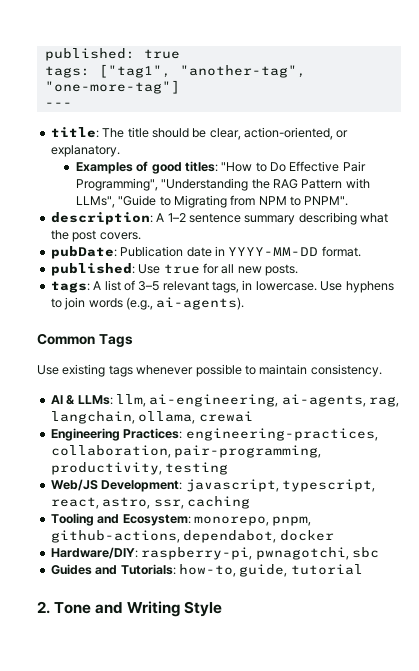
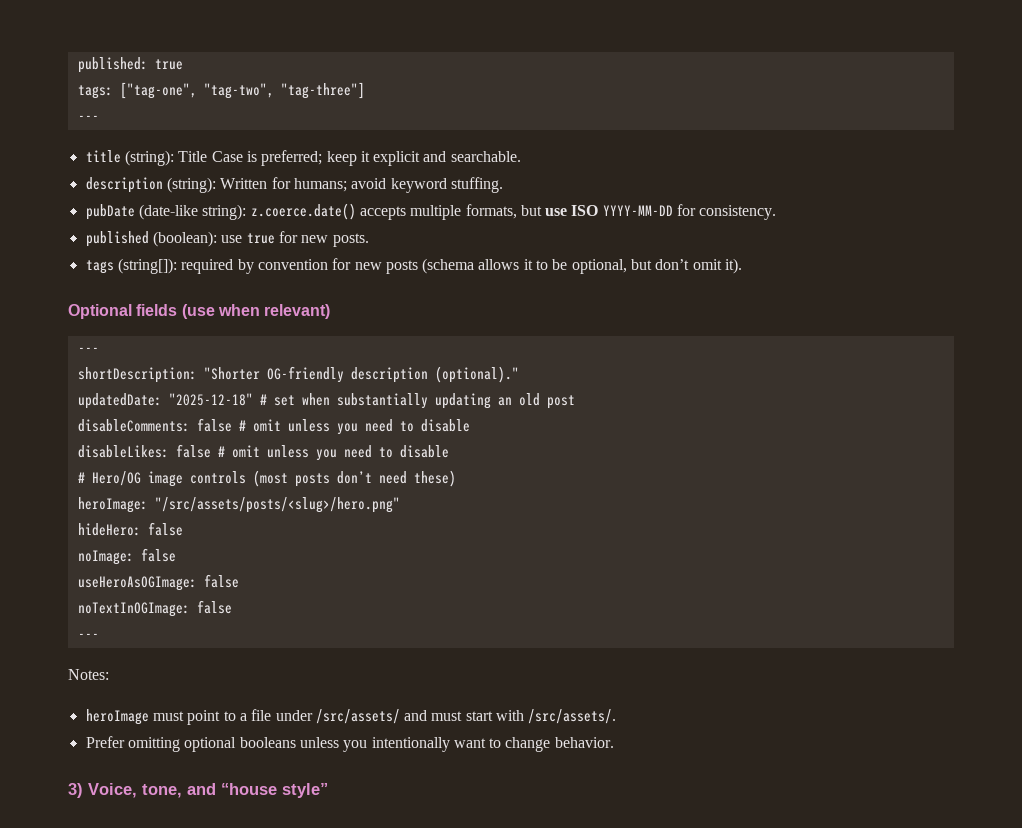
[98,64,306,78] [44,80,180,94] [44,102,72,107] [50,127,349,140] [50,145,120,157] [75,161,366,174] [75,178,370,191] [75,195,349,208] [50,212,388,225] [50,230,141,242] [50,246,361,259] [50,263,161,276] ["tag1", "another-tag", "one-more-tag"] // --- // title: The title should be clear, action-oriented, or explanatory. // Examples of good titles: "How to Do Effective Pair Programming", "Understanding the RAG Pattern with LLMs", "Guide to Migrating from NPM to PNPM". // description: A 1–2 sentence summary describing what the post covers. // pubDate: Publication date in YYYY-MM-DD format. // published: Use -> [119,82,365,99] [77,115,99,121] [85,150,521,166] [85,177,503,193] [85,203,777,220] [85,231,243,247] ["tag-one", "tag-two", "tag-three"] // --- // title (string): Title Case is preferred; keep it explicit and searchable. // description (string): Written for humans; avoid keyword stuffing. // pubDate (date-like string): z.coerce.date() accepts multiple formats, but use ISO YYYY-MM-DD for consistency. // published (boolean): use
[221,264,235,274] all -> (298, 237) none
[50,280,394,293] [50,297,245,310] [37,333,133,347] [37,364,382,377] [50,394,399,407] [50,411,253,424] [50,428,378,441] [50,445,322,458] [50,462,229,475] [50,479,375,492] [50,496,250,509] [50,513,312,526] [50,530,334,543] [50,547,379,560] [50,564,363,577] [37,601,222,617] tags: A list of 3–5 relevant tags, in lowercase. Use hyphens to join words (e.g., ai-agents). // Common Tags // Use existing tags whenever possible to maintain consistency. // AI & LLMs: llm, ai-engineering, ai-agents, rag, langchain, ollama, crewai // Engineering Practices: engineering-practices, collaboration, pair-programming, productivity, testing // Web/JS Development: javascript, typescript, react, astro, ssr, caching // Tooling and Ecosystem: monorepo, pnpm, github-actions, dependabot, docker // Hardware/DIY: raspberry-pi, pwnagotchi, sbc // Guides and Tutorials: how-to, guide, tutorial // 2. Tone and Writing Style -> [85,258,743,274] [68,304,331,319] [77,347,99,353] [77,366,519,383] [77,393,575,409] [77,418,470,435] [77,444,449,461] [77,470,456,487] [77,497,400,513] [77,522,183,536] [77,548,176,565] [77,574,239,591] [77,600,232,617] [77,633,99,639] [68,669,109,680] [85,709,617,725] [85,736,614,752] [68,783,328,798] tags (string[]): required by convention for new posts (schema allows it to be optional, but don’t omit it). // Optional fields (use when relevant) // --- // shortDescription: "Shorter OG-friendly description (optional)." // updatedDate: "2025-12-18" # set when substantially updating an old post // disableComments: false # omit unless you need to disable // disableLikes: false # omit unless you need to disable // # Hero/OG image controls (most posts don’t need these) // heroImage: "/src/assets/posts/<slug>/hero.png" // hideHero: false // noImage: false // useHeroAsOGImage: false // noTextInOGImage: false // --- // Notes: // heroImage must point to a file under /src/assets/ and must start with /src/assets/. // Prefer omitting optional booleans unless you intentionally want to change behavior. // 3) Voice, tone, and “house style”

